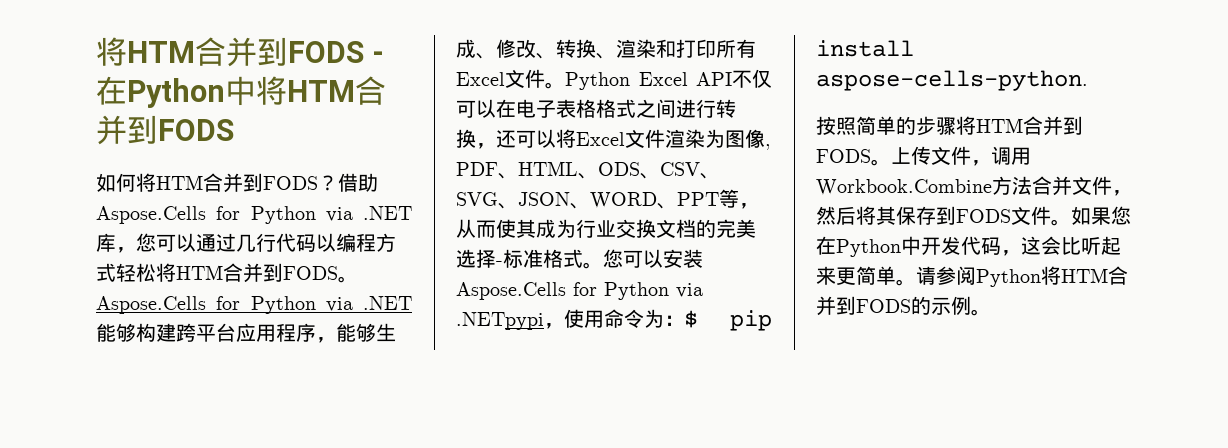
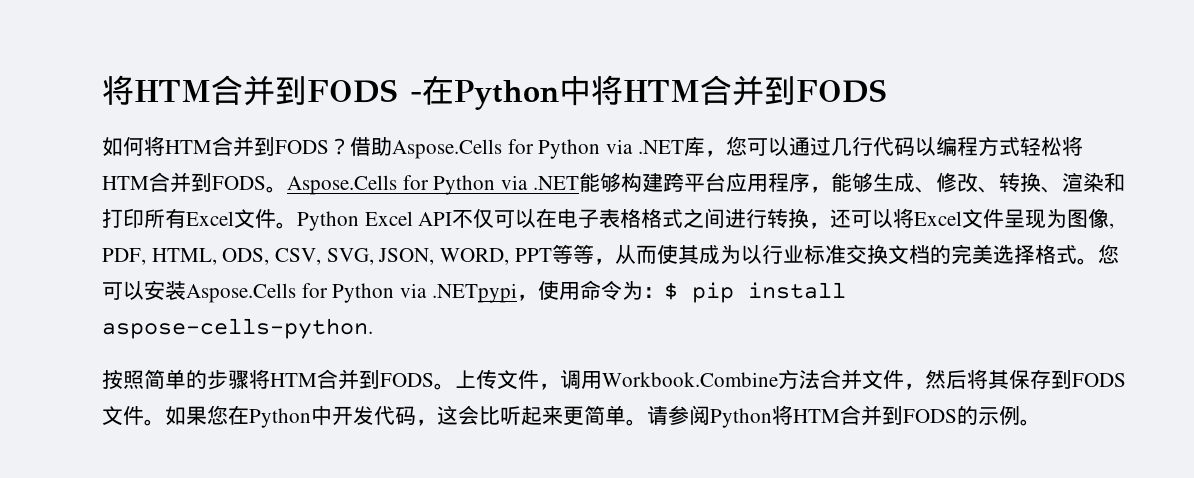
[665,129,705,148] 渲染 -> [1004,209,1047,229] 呈现
[456,161,720,179] [456,192,719,209] PDF、HTML、ODS、CSV、SVG、JSON、WORD、PPT -> [102,244,573,265] PDF, HTML, ODS, CSV, SVG, JSON, WORD, PPT等
[576,219,616,238] 行业 -> [740,244,846,264] 以行业标准
[496,249,543,268] -标准 -> (1035, 254) none

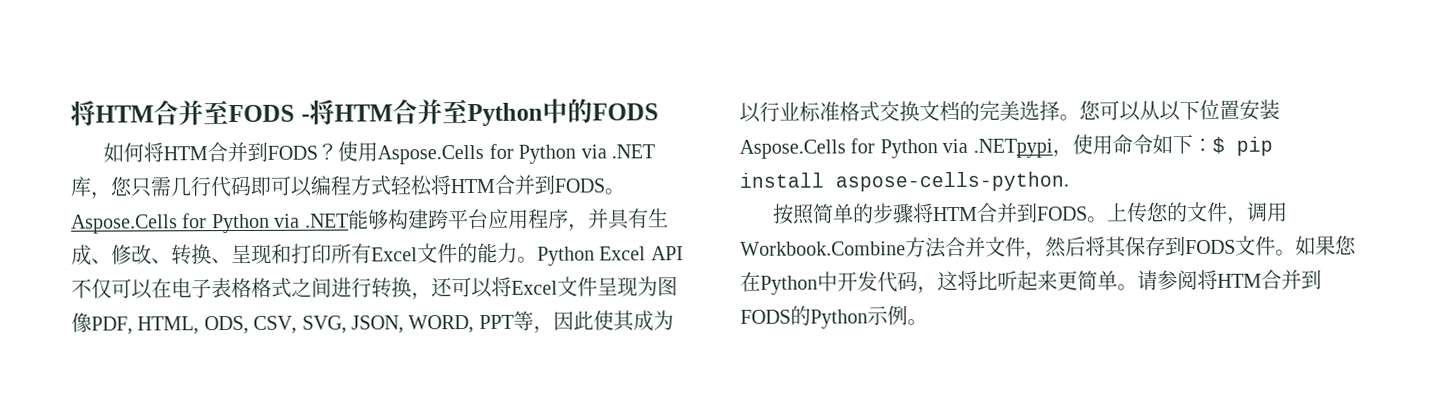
[102,75,307,106] 将HTM合并到 -> [70,100,229,126] 将HTM合并至
[422,75,796,110] 在Python中将HTM合并到 -> [308,98,593,127] 将HTM合并至Python中的
[350,137,392,156] 借助 -> [337,141,379,162] 使用
[746,137,831,156] 可以通过 -> [130,176,171,198] 只需
(915, 146) none -> [250,175,291,196] 即可
[830,172,873,192] 能够 -> [587,208,649,230] 并具有
[1061,172,1104,192] 渲染 -> [231,244,272,264] 呈现
(276, 218) none -> [457,242,518,264] 的能力
[1109,223,1115,229] , -> (92, 322) none
[572,244,657,265] 等，从而 -> [532,310,594,334] ，因此
(846, 254) none -> [839,101,880,122] 格式
[1034,244,1077,264] 格式 -> (1060, 110) none
(144, 290) none -> [1139,99,1240,122] 从以下位置
[621,281,643,300] 为 -> [1151,133,1193,155] 如下
(497, 379) none -> [1147,202,1189,223] 您的
[458,405,479,425] 会 -> [957,270,978,291] 将
[710,408,772,428] Python -> (1198, 280) none
(978, 415) none -> [810,309,868,329] Python

